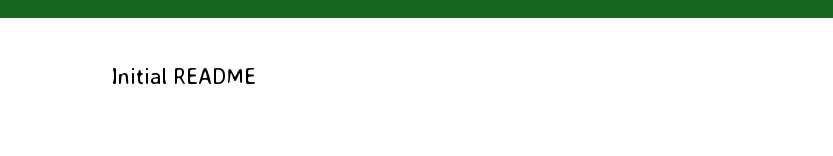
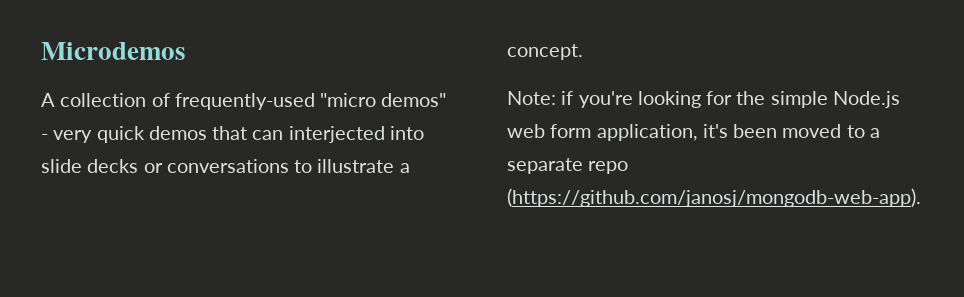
[111,68,256,84] Initial README -> [41,42,186,60] [41,93,447,110] [41,126,424,143] [41,159,410,173] [507,44,583,60] [507,91,900,108] [507,124,880,141] [507,158,629,174] [507,188,921,207] Microdemos // A collection of frequently-used "micro demos" - very quick demos that can interjected into slide decks or conversations to illustrate a concept. // Note: if you're looking for the simple Node.js web form application, it's been moved to a separate repo (https://github.com/janosj/mongodb-web-app).

